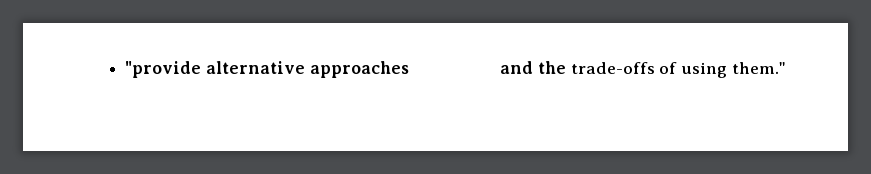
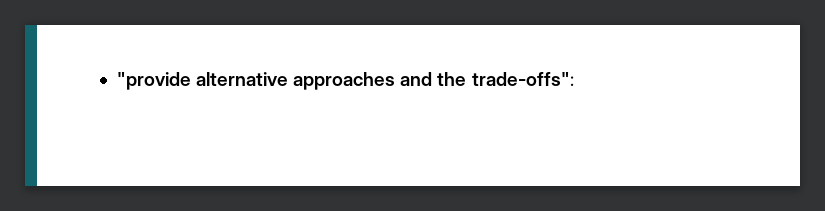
[570,62,786,78] trade-offs of using them." -> [471,72,574,86] trade-offs":

